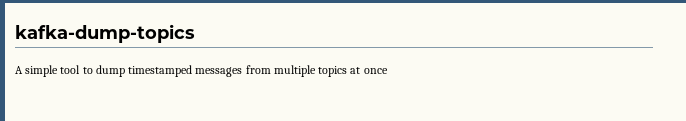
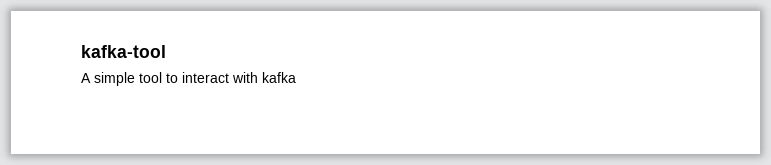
[15,24,195,43] kafka-dump-topics -> [81,45,166,58] kafka-tool
[95,65,388,77] dump timestamped messages from multiple topics at once -> [182,72,296,83] interact with kafka

